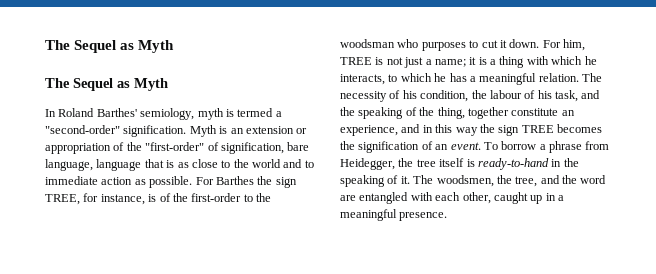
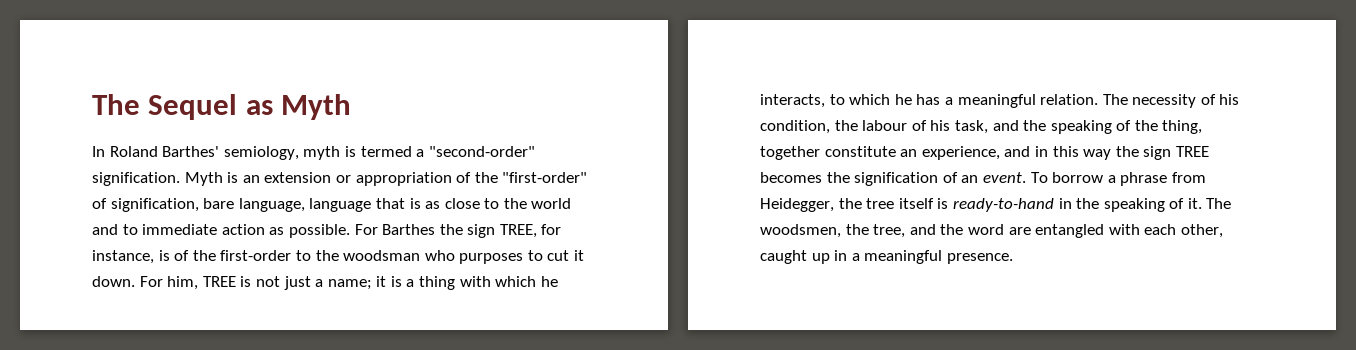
[45,40,175,53] [45,78,168,91] The Sequel as Myth // The Sequel as Myth -> [92,94,352,120] The Sequel as Myth

